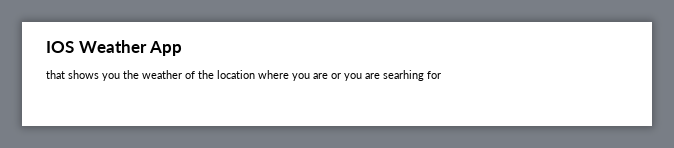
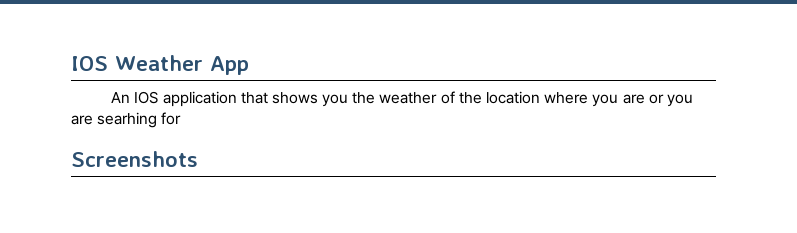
(183, 48) none -> [111,91,237,107] An IOS application
(441, 75) none -> [71,151,198,167] // Screenshots

